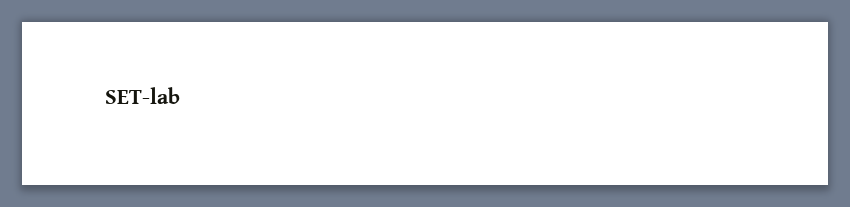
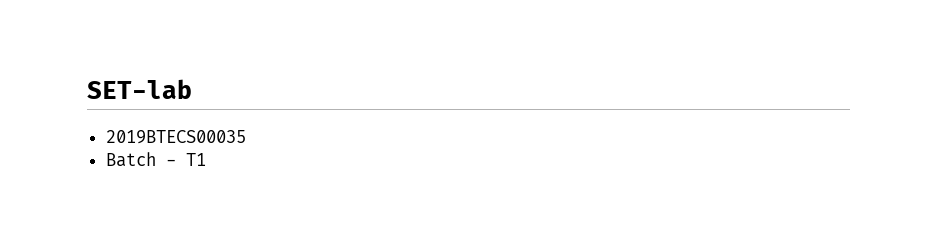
(180, 95) none -> [105,130,246,144] [105,152,206,167] // 2019BTECS00035 // Batch - T1

